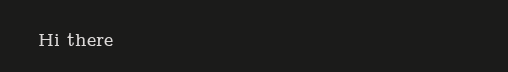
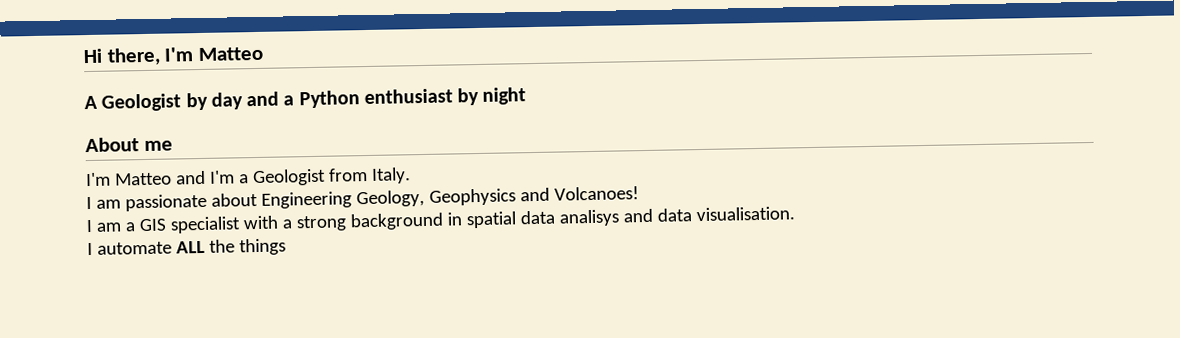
[67,33,113,46] there -> [106,46,263,66] [84,87,527,112] [85,137,173,153] [85,167,411,187] [86,186,639,212] [86,206,795,234] [87,238,286,256] there, I'm Matteo // A Geologist by day and a Python enthusiast by night // About me // I'm Matteo and I'm a Geologist from Italy. // I am passionate about Engineering Geology, Geophysics and Volcanoes! // I am a GIS specialist with a strong background in spatial data analisys and data visualisation. // I automate ALL the things

